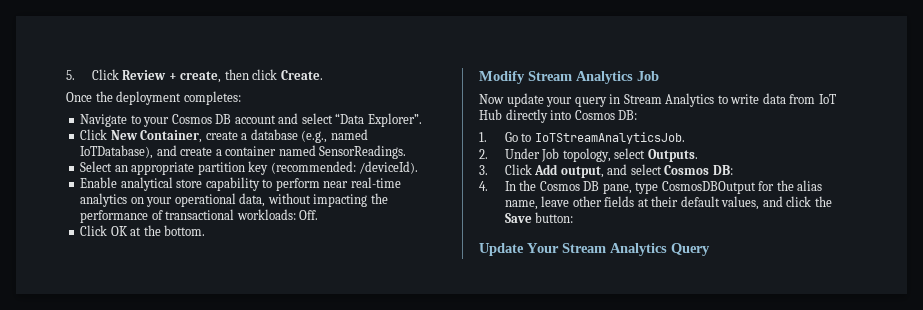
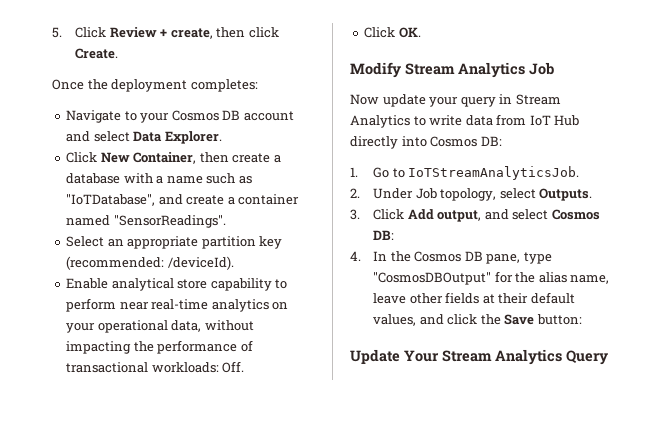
[335,113,422,127] “Data Explorer”. -> [133,131,222,144] Data Explorer.
(203, 136) none -> [199,152,229,163] then
[301,129,368,143] [80,145,154,159] (e.g., named IoTDatabase), -> [123,173,252,184] [66,194,156,206] with a name such as "IoTDatabase",
[319,145,407,159] SensorReadings. -> [113,215,226,228] "SensorReadings".
[110,225,206,236] OK at the bottom. -> [398,27,421,38] OK.
[661,181,756,194] CosmosDBOutput -> [373,272,492,285] "CosmosDBOutput"

